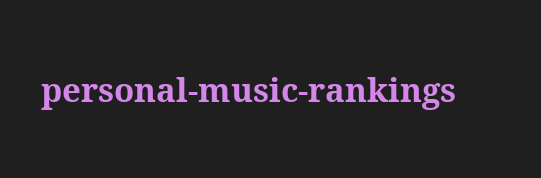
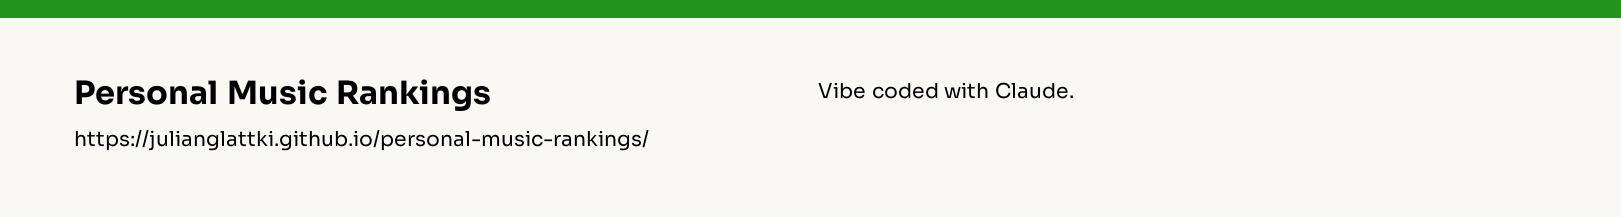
[41,77,456,110] personal-music-rankings -> [74,79,492,111] [74,130,649,151] [818,82,1074,99] Personal Music Rankings // https://julianglattki.github.io/personal-music-rankings/ // Vibe coded with Claude.

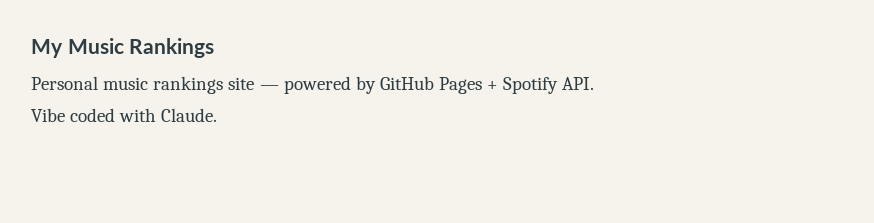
[74,80,218,105] Personal -> [31,39,63,58] My
[74,130,649,151] https://julianglattki.github.io/personal-music-rankings/ -> [31,76,595,94] Personal music rankings site — powered by GitHub Pages + Spotify API.

